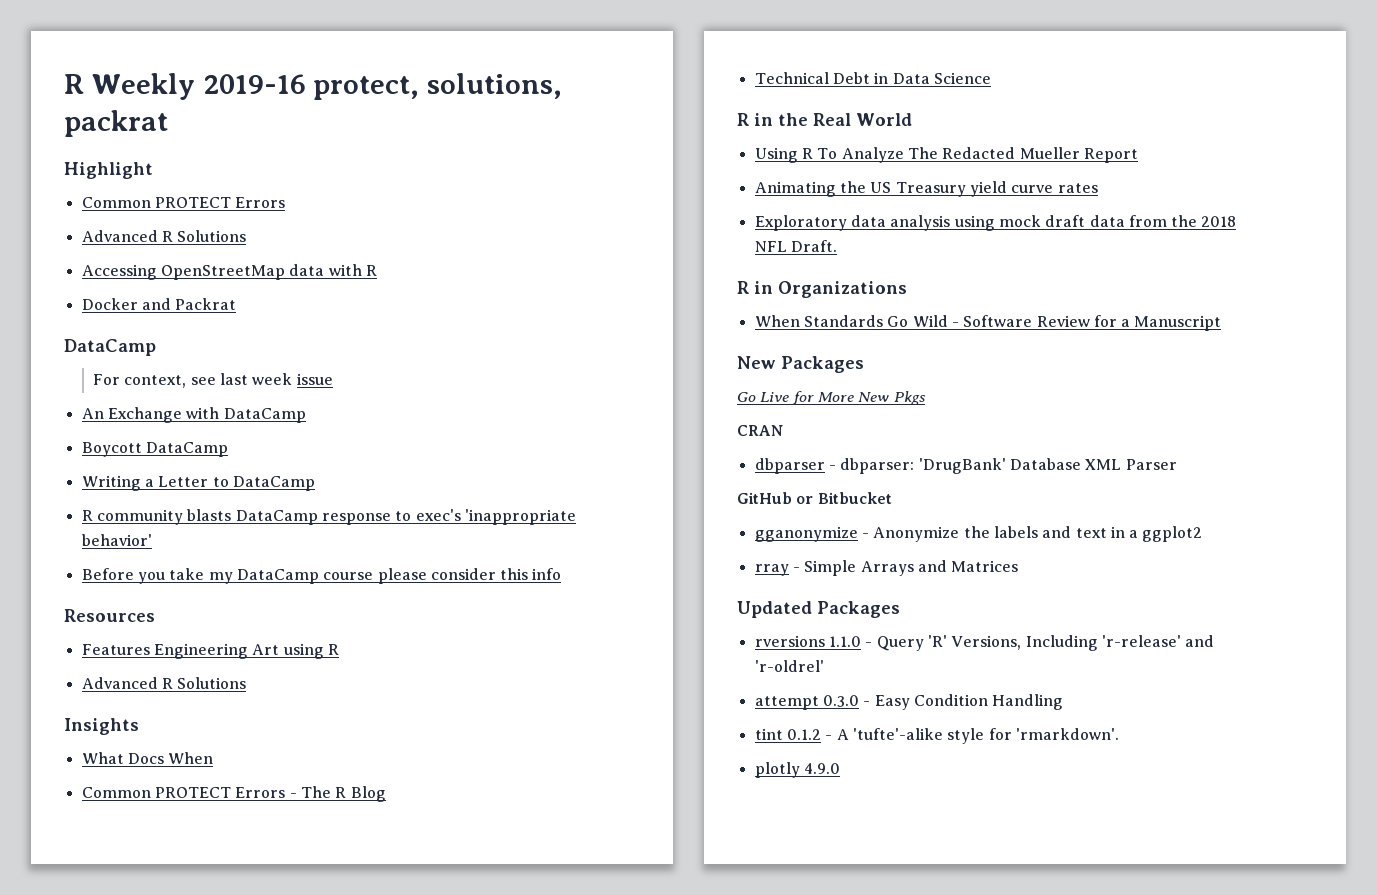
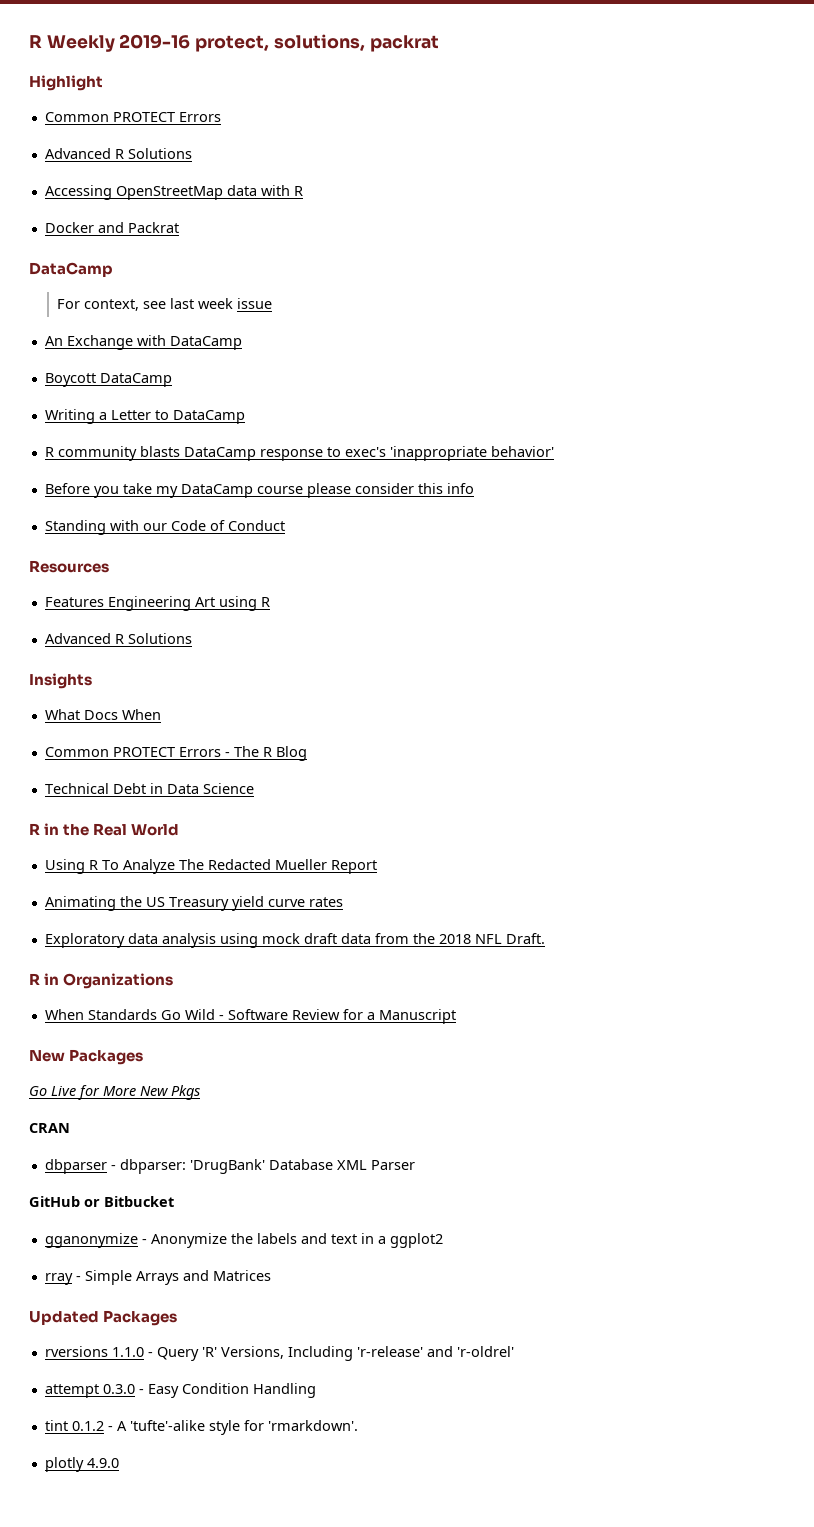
(562, 574) none -> [44,520,285,535] // Standing with our Code of Conduct

